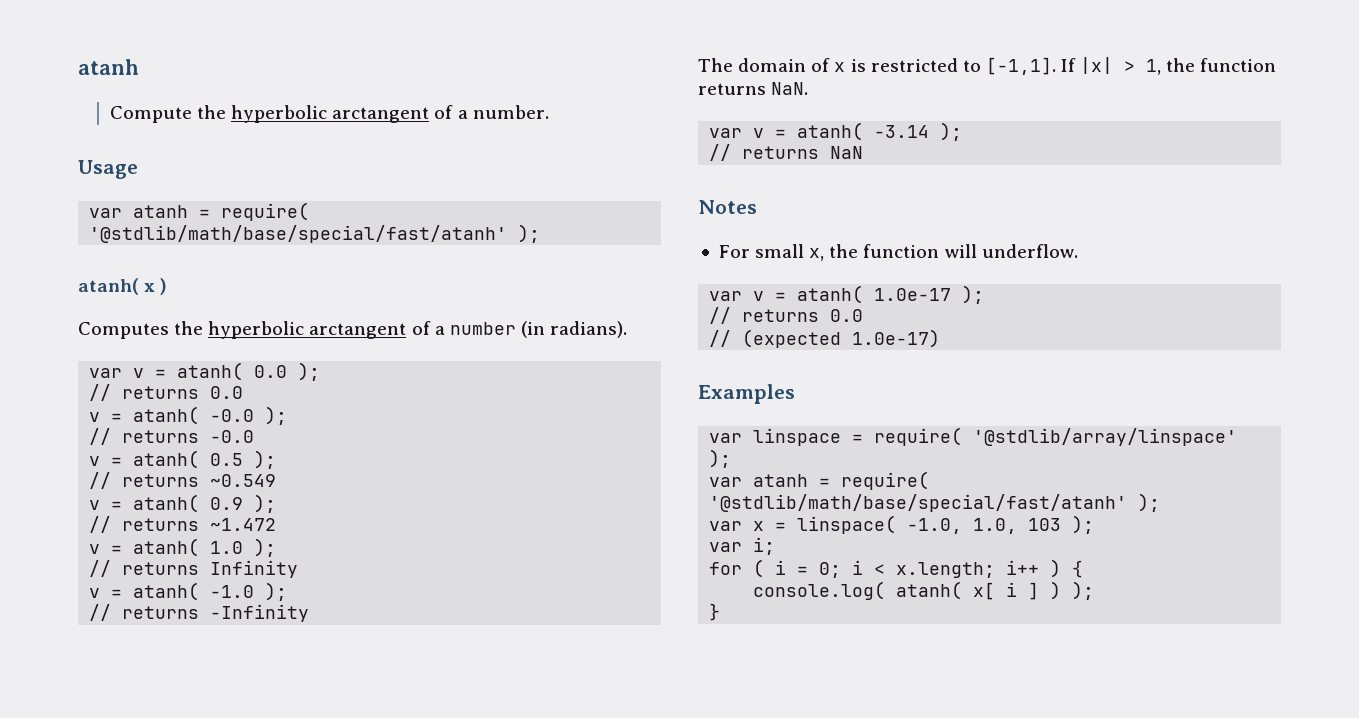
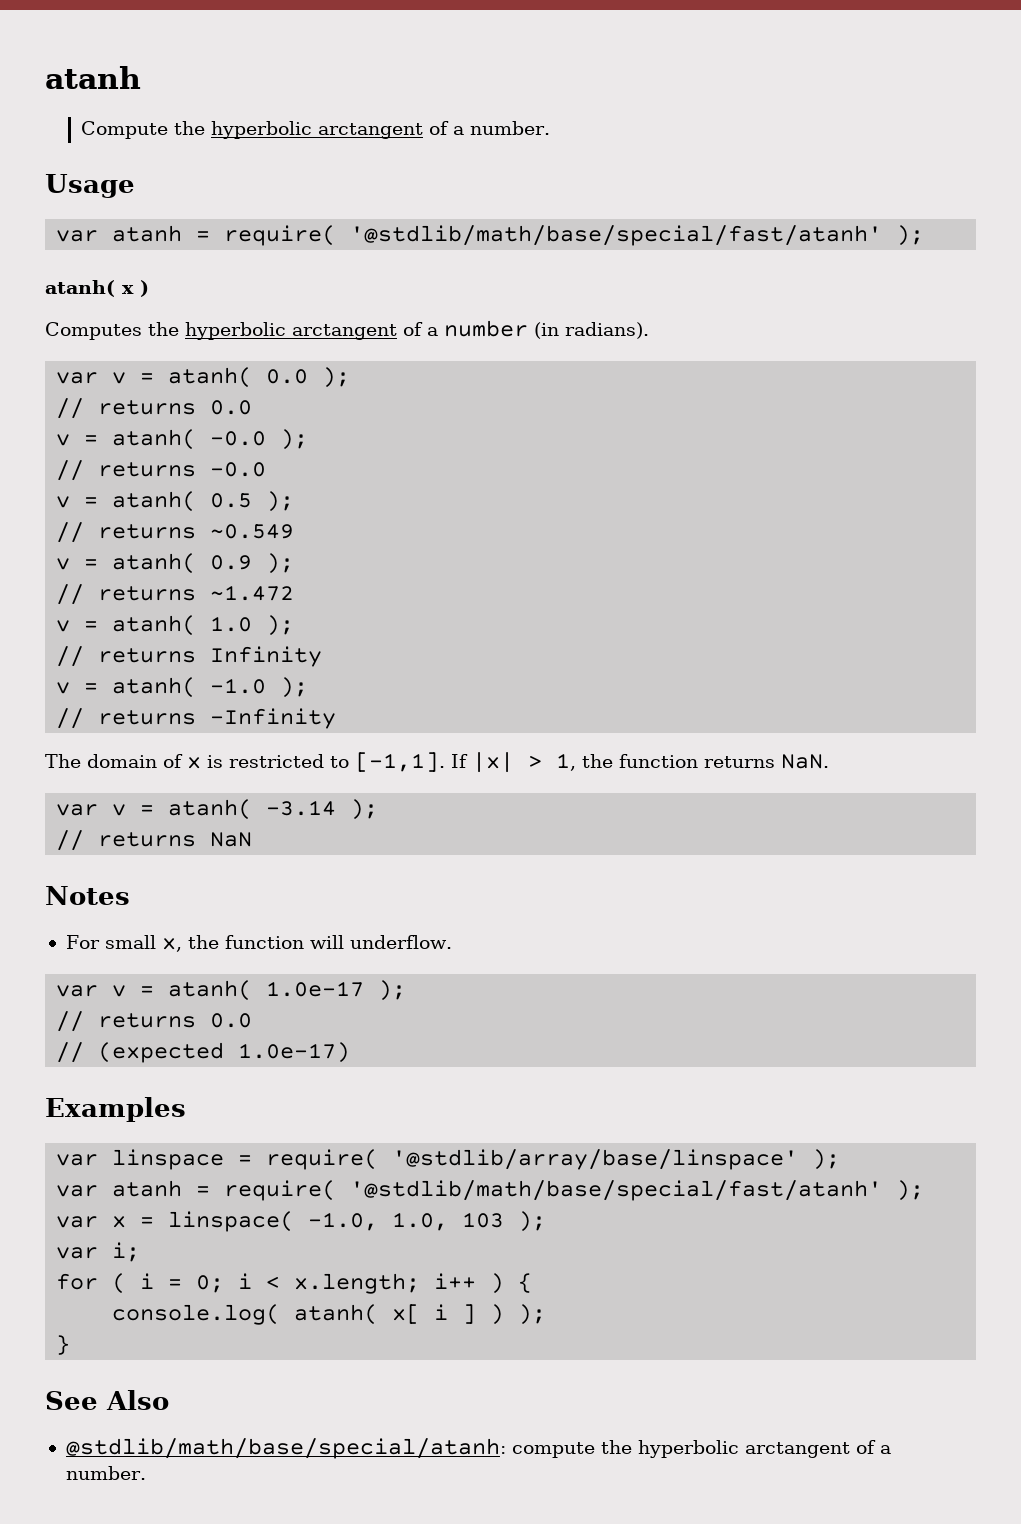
[973,428,1238,446] '@stdlib/array/linspace' -> [392,1149,799,1170] '@stdlib/array/base/linspace'
(721, 612) none -> [45,1390,169,1410] [65,1438,891,1459] [65,1466,146,1480] // See Also // @stdlib/math/base/special/atanh: compute the hyperbolic arctangent of a number.

